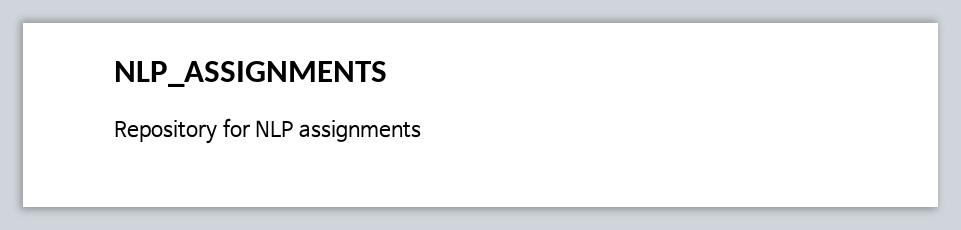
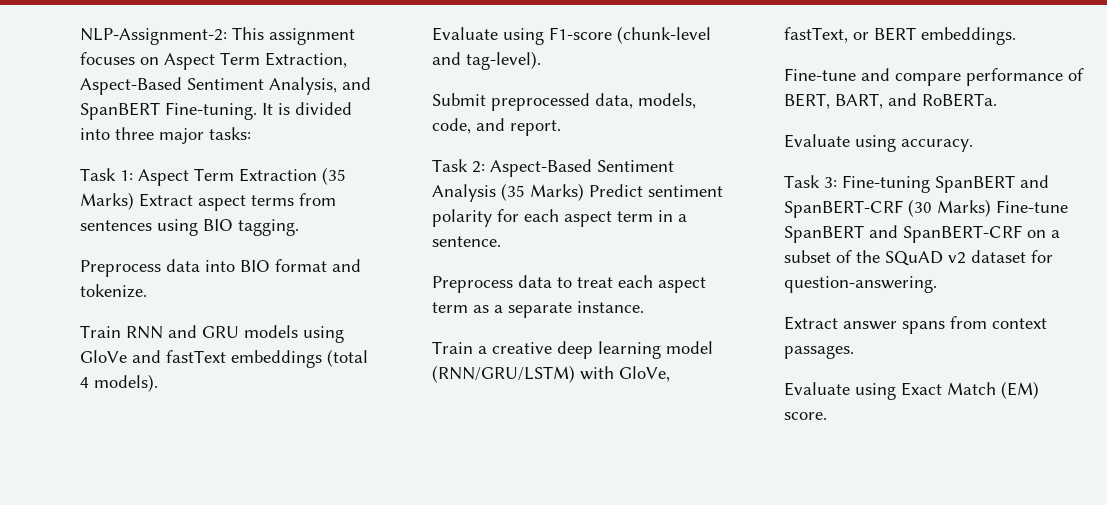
[114,61,387,87] [114,118,422,144] NLP_ASSIGNMENTS // Repository for NLP assignments -> [80,27,355,45] [80,52,347,70] [80,77,371,95] [80,102,352,120] [80,127,251,144] [80,167,346,186] [80,192,336,211] [80,219,299,236] [80,259,361,277] [80,284,147,298] [80,325,344,343] [80,349,368,368] [80,374,158,392] [432,26,711,45] [432,51,541,70] [432,93,696,111] [432,118,561,136] [432,159,674,177] [432,183,723,202] [432,209,687,227] [432,236,501,247] [432,275,706,293] [432,301,644,318] [432,341,713,359] [432,365,670,383] [784,27,1016,45] [784,68,1084,86] [784,93,997,109] [784,134,973,152] [784,175,1049,193] [784,199,1068,218] [784,225,1060,243] [784,250,1053,266] [784,276,937,293] [784,316,1047,334] [784,345,854,359] [784,381,1039,400] [784,412,827,420] NLP-Assignment-2: This assignment focuses on Aspect Term Extraction, Aspect-Based Sentiment Analysis, and SpanBERT Fine-tuning. It is divided into three major tasks: // Task 1: Aspect Term Extraction (35 Marks) Extract aspect terms from sentences using BIO tagging. // Preprocess data into BIO format and tokenize. // Train RNN and GRU models using GloVe and fastText embeddings (total 4 models). // Evaluate using F1-score (chunk-level and tag-level). // Submit preprocessed data, models, code, and report. // Task 2: Aspect-Based Sentiment Analysis (35 Marks) Predict sentiment polarity for each aspect term in a sentence. // Preprocess data to treat each aspect term as a separate instance. // Train a creative deep learning model (RNN/GRU/LSTM) with GloVe, fastText, or BERT embeddings. // Fine-tune and compare performance of BERT, BART, and RoBERTa. // Evaluate using accuracy. // Task 3: Fine-tuning SpanBERT and SpanBERT-CRF (30 Marks) Fine-tune SpanBERT and SpanBERT-CRF on a subset of the SQuAD v2 dataset for question-answering. // Extract answer spans from context passages. // Evaluate using Exact Match (EM) score.

